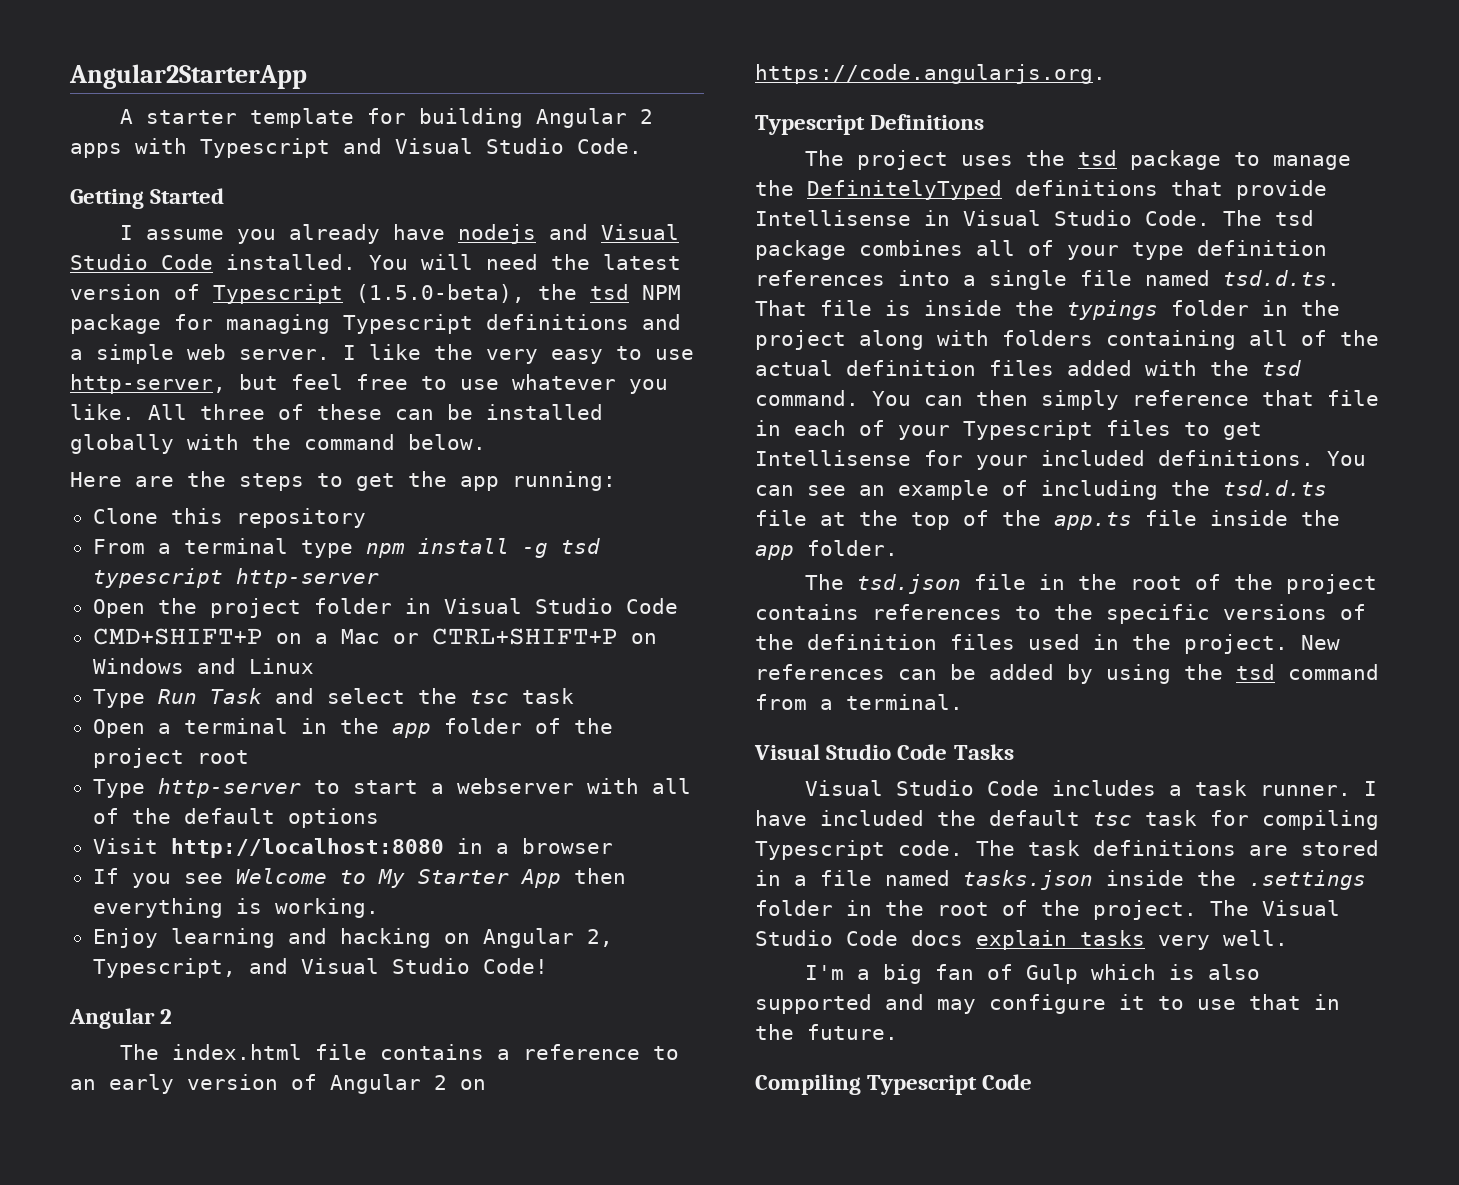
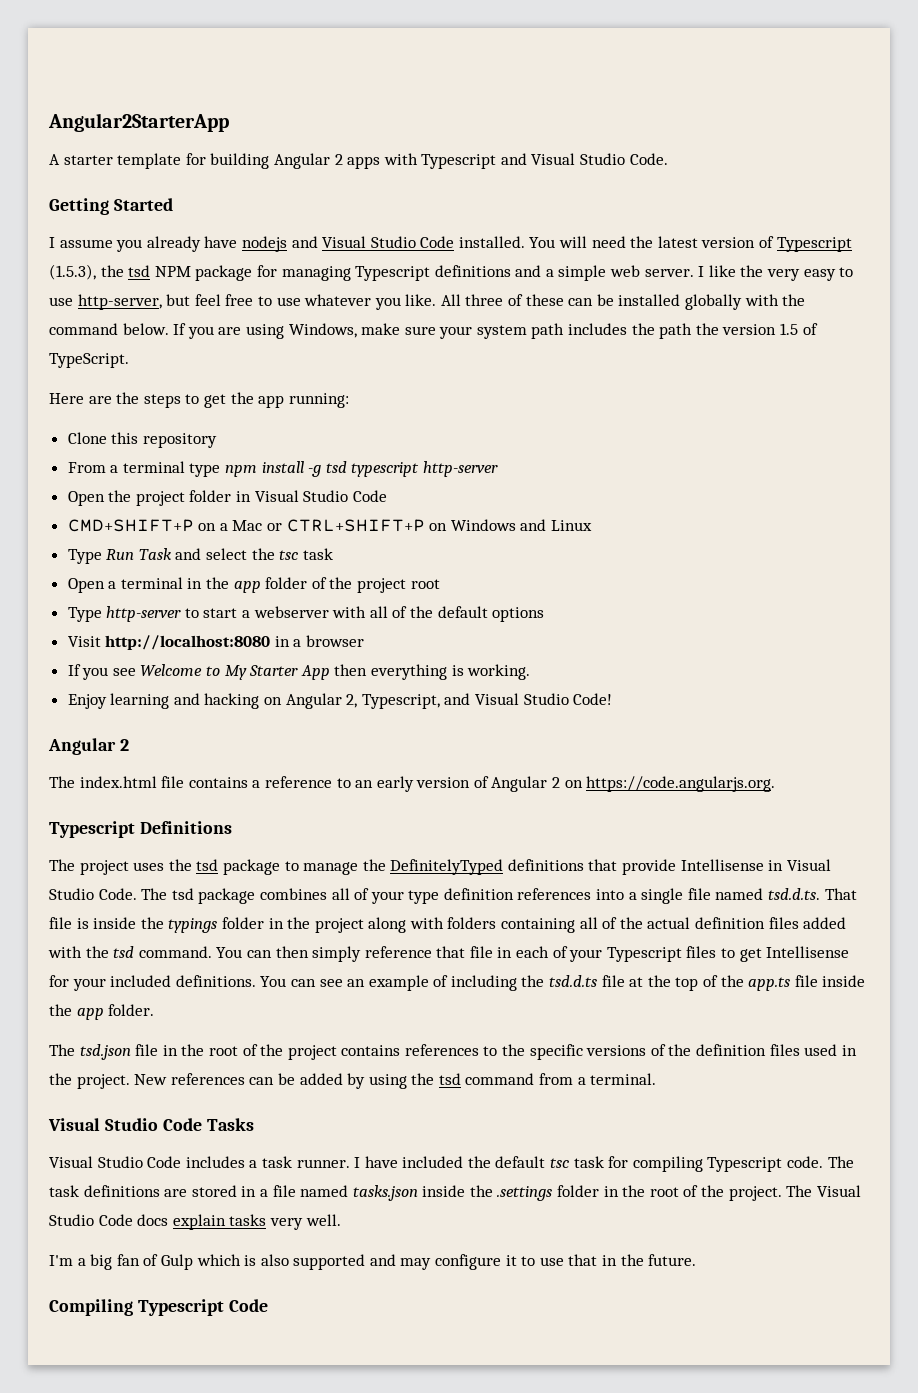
[356,284,525,303] (1.5.0-beta), -> [49,264,96,280] (1.5.3),
(486, 442) none -> [173,323,818,339] [49,353,129,368] If you are using Windows, make sure your system path includes the path the version 1.5 of TypeScript.

